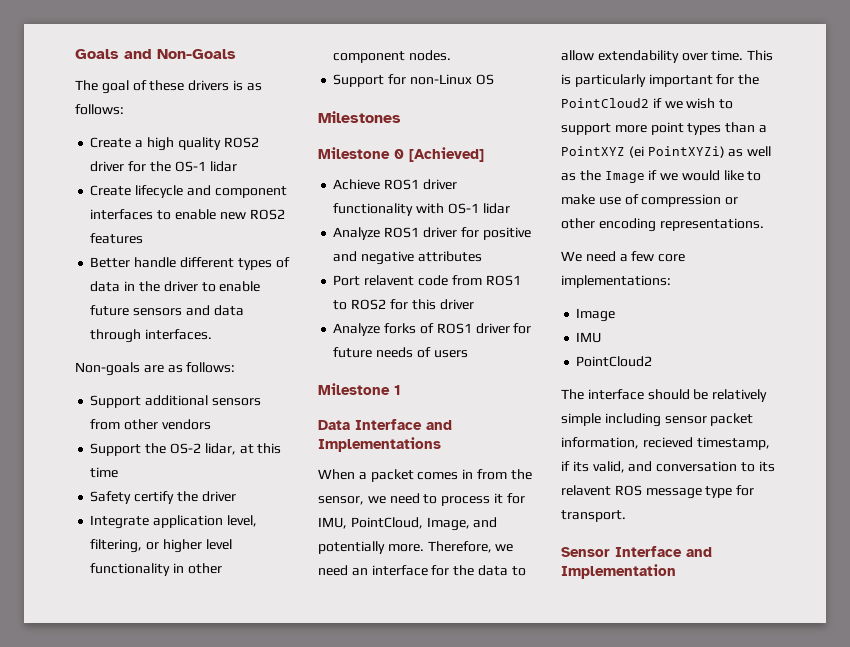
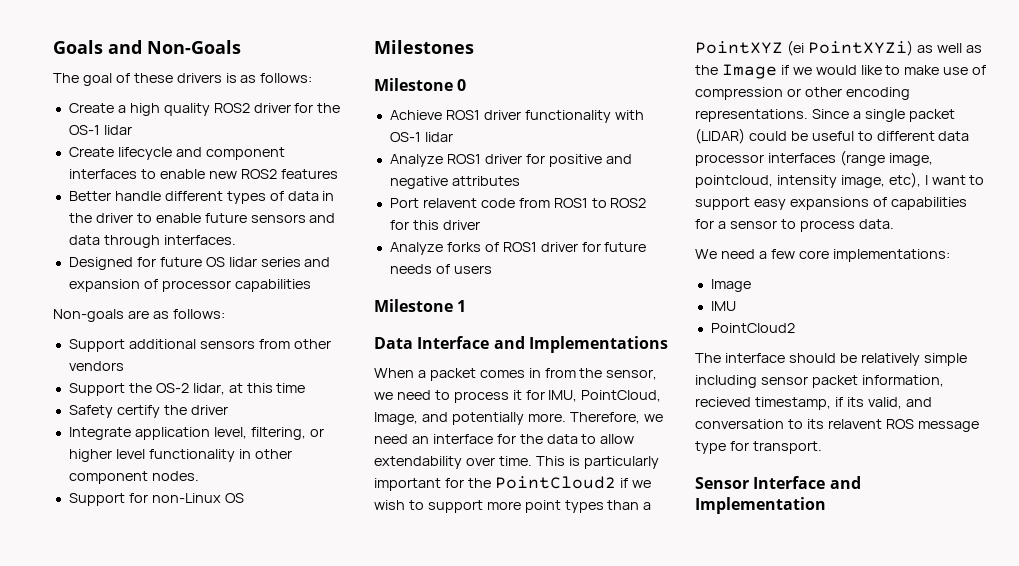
(213, 334) none -> [68,257,331,270] [68,279,311,292] // Designed for future OS lidar series and expansion of processor capabilities
[409,147,484,162] [Achieved] -> (467, 85) none
(764, 224) none -> [811,109,955,122] [695,128,970,144] [695,150,933,166] [695,172,985,188] [695,197,967,210] [695,219,894,232] Since a single packet (LIDAR) could be useful to different data processor interfaces (range image, pointcloud, intensity image, etc), I want to support easy expansions of capabilities for a sensor to process data.

